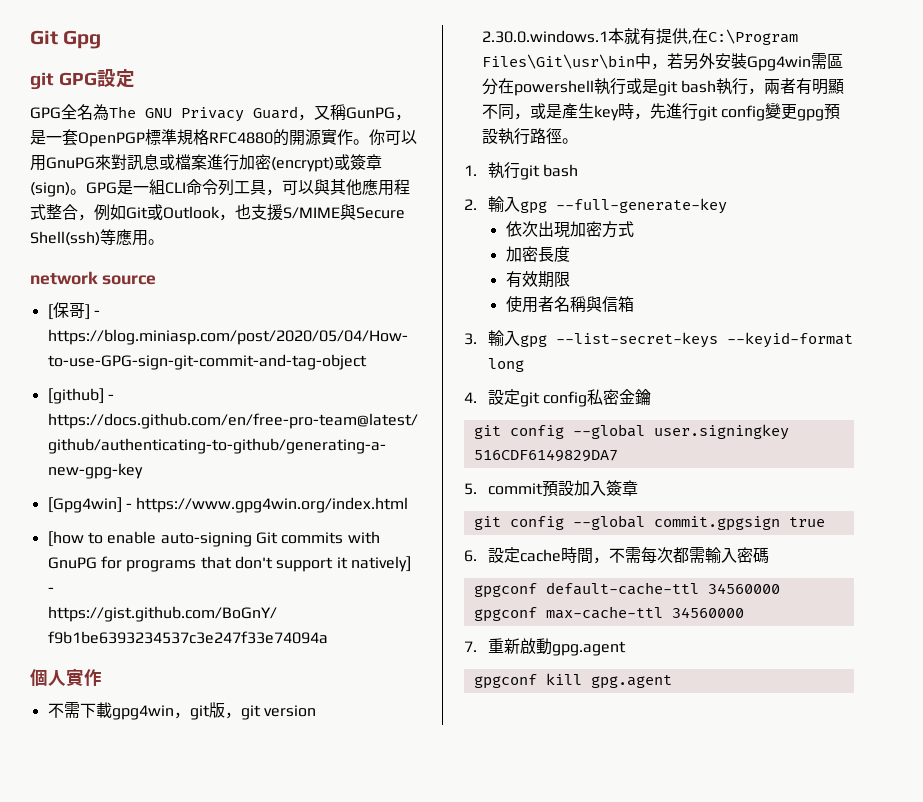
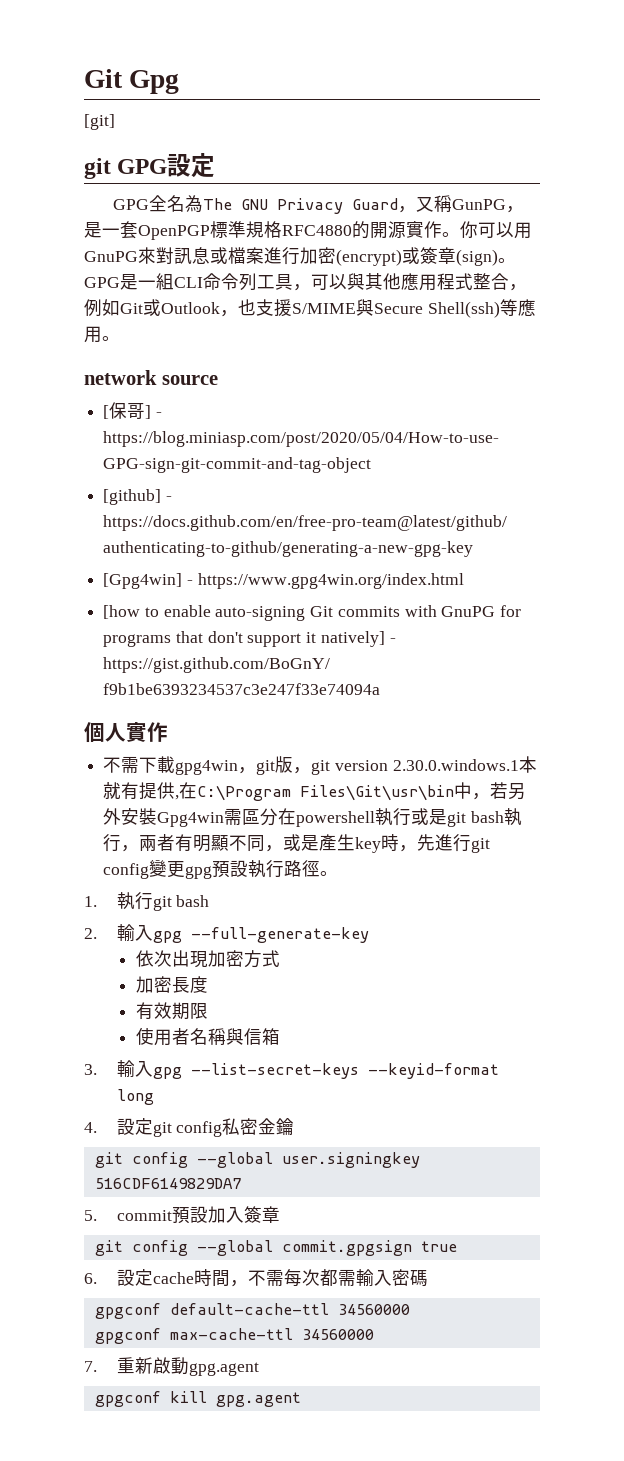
(102, 39) none -> [84,114,115,130] // [git]

